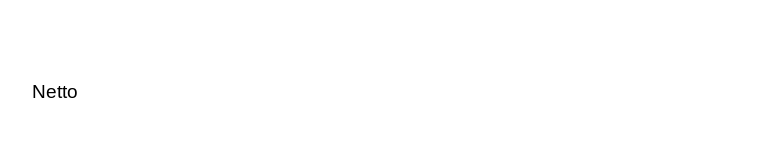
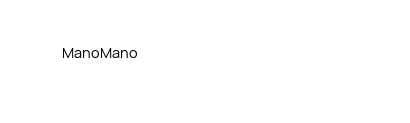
[32,85,78,98] Netto -> [62,48,138,58] ManoMano

